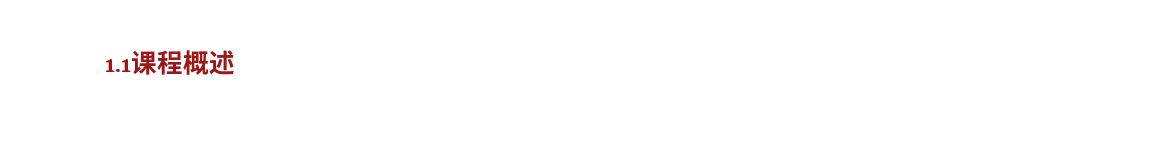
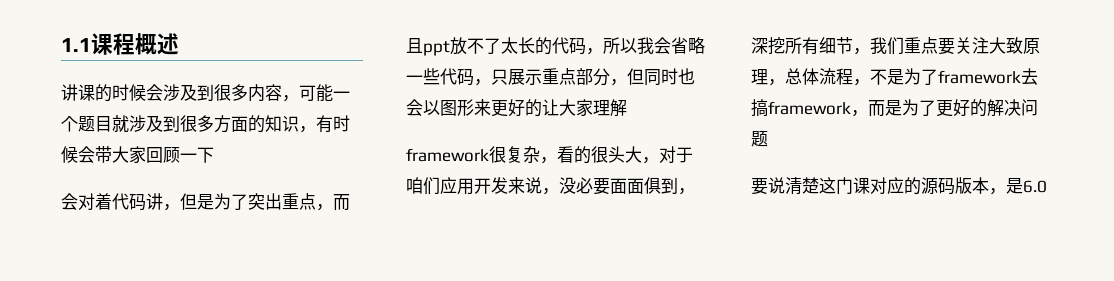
(235, 62) none -> [61,84,350,102] [61,115,350,133] [61,146,214,164] [61,193,350,211] [406,37,705,56] [406,68,695,86] [406,99,627,117] [406,146,693,164] [406,177,695,195] [751,37,1040,55] [751,68,1038,86] [751,99,1038,117] [751,131,768,147] [751,177,1047,195] // 讲课的时候会涉及到很多内容，可能一个题目就涉及到很多方面的知识，有时候会带大家回顾一下 // 会对着代码讲，但是为了突出重点，而且ppt放不了太长的代码，所以我会省略一些代码，只展示重点部分，但同时也会以图形来更好的让大家理解 // framework很复杂，看的很头大，对于咱们应用开发来说，没必要面面俱到，深挖所有细节，我们重点要关注大致原理，总体流程，不是为了framework去搞framework，而是为了更好的解决问题 // 要说清楚这门课对应的源码版本，是6.0

